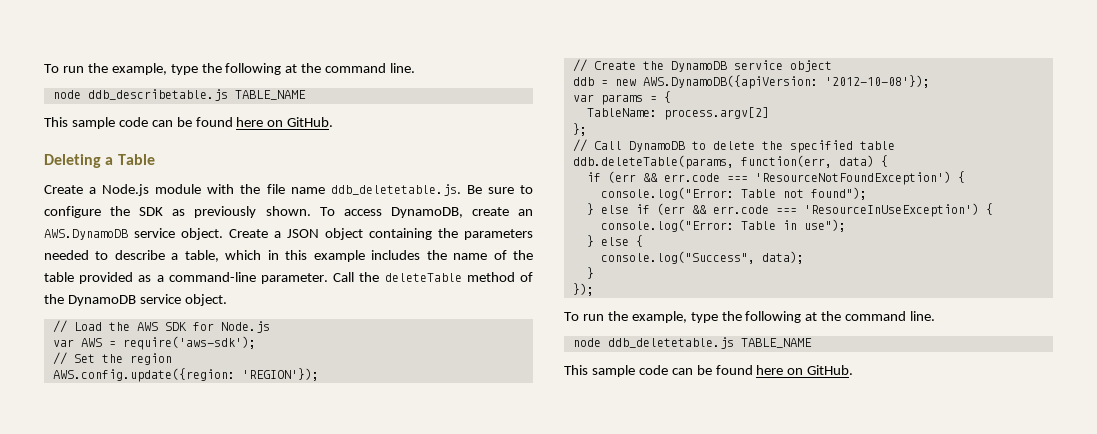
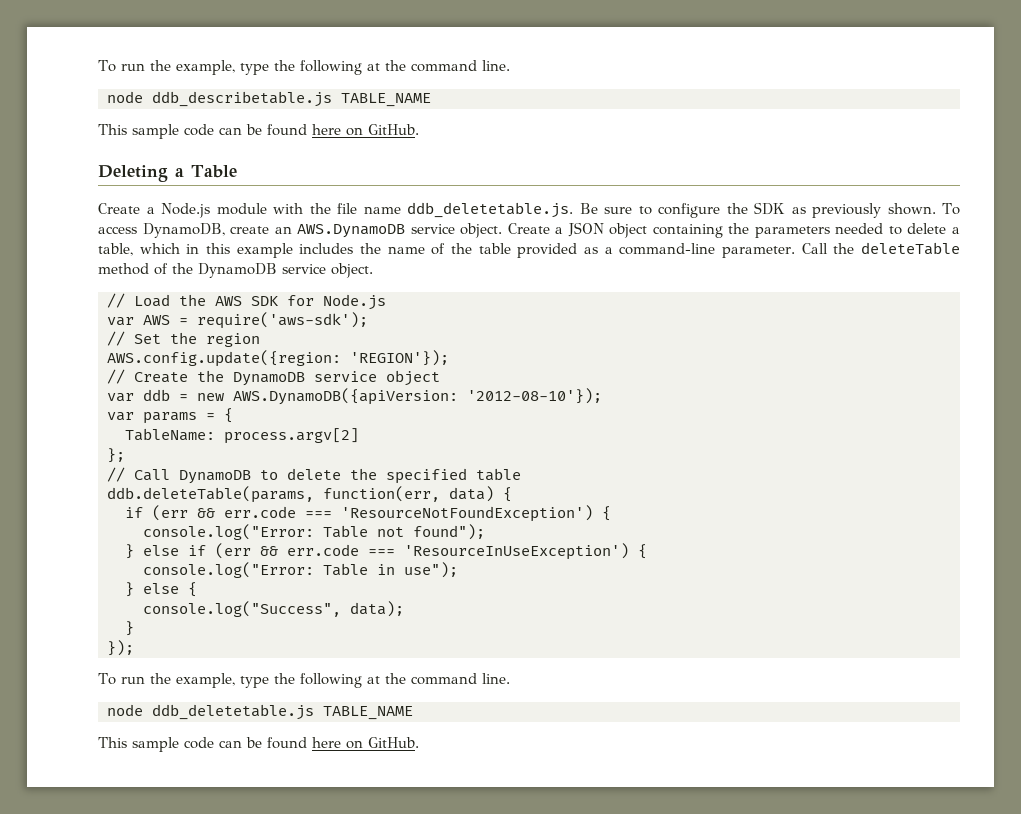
[114,250,165,260] describe -> [907,223,947,234] delete
(832, 66) none -> [107,393,134,402] var
[824,75,930,88] '2012-10-08'}); -> [467,388,602,404] '2012-08-10'});

